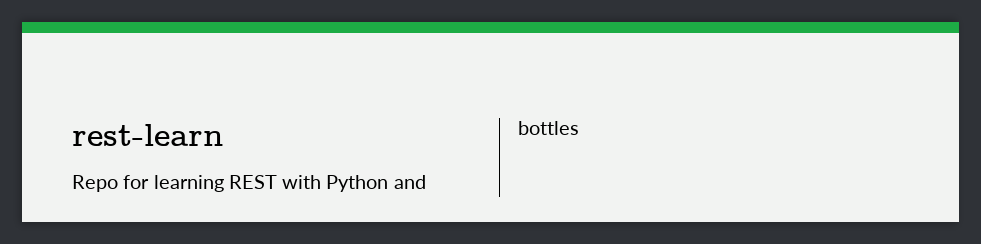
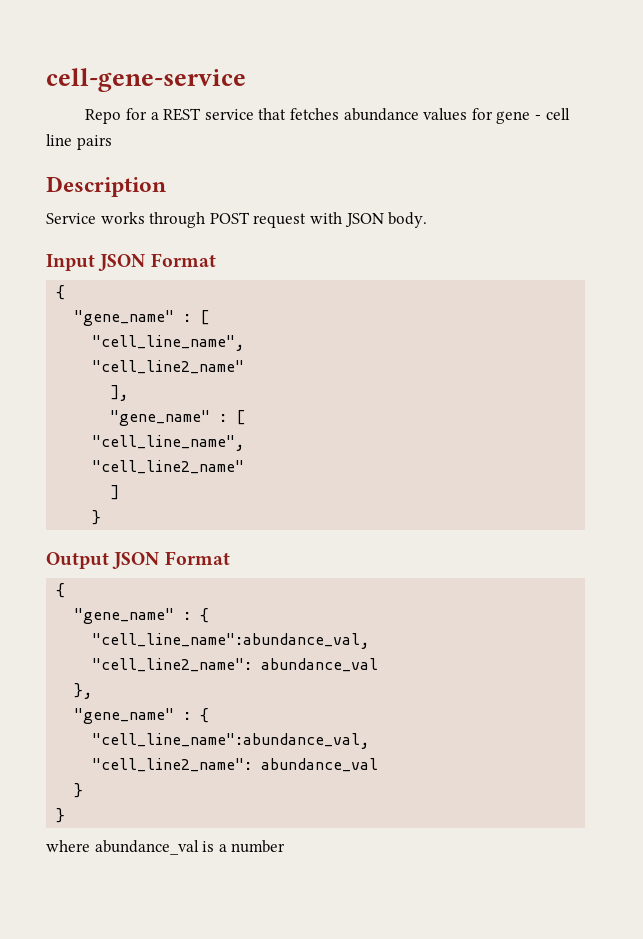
[72,124,224,146] rest-learn -> [46,68,246,92] cell-gene-service
[153,175,426,192] [518,121,579,135] learning REST with Python and bottles -> [150,108,570,124] [46,134,112,150] [46,176,166,197] [46,212,428,228] [46,253,216,271] [56,285,66,300] [74,310,210,326] [92,335,245,351] [92,360,245,374] [110,385,129,401] [110,410,246,426] [92,435,245,451] [92,460,245,474] [110,485,120,500] [92,510,102,525] [46,551,230,569] [56,583,66,598] [74,608,210,624] [92,633,370,649] [92,658,379,672] [74,683,93,699] [74,708,210,724] [92,733,370,749] [92,758,379,772] [74,783,84,798] [56,808,66,823] [46,840,286,855] a REST service that fetches abundance values for gene - cell line pairs // Description // Service works through POST request with JSON body. // Input JSON Format // { // "gene_name" : [ // "cell_line_name", // "cell_line2_name" // ], // "gene_name" : [ // "cell_line_name", // "cell_line2_name" // ] // } // Output JSON Format // { // "gene_name" : { // "cell_line_name":abundance_val, // "cell_line2_name": abundance_val // }, // "gene_name" : { // "cell_line_name":abundance_val, // "cell_line2_name": abundance_val // } // } // where abundance_val is a number

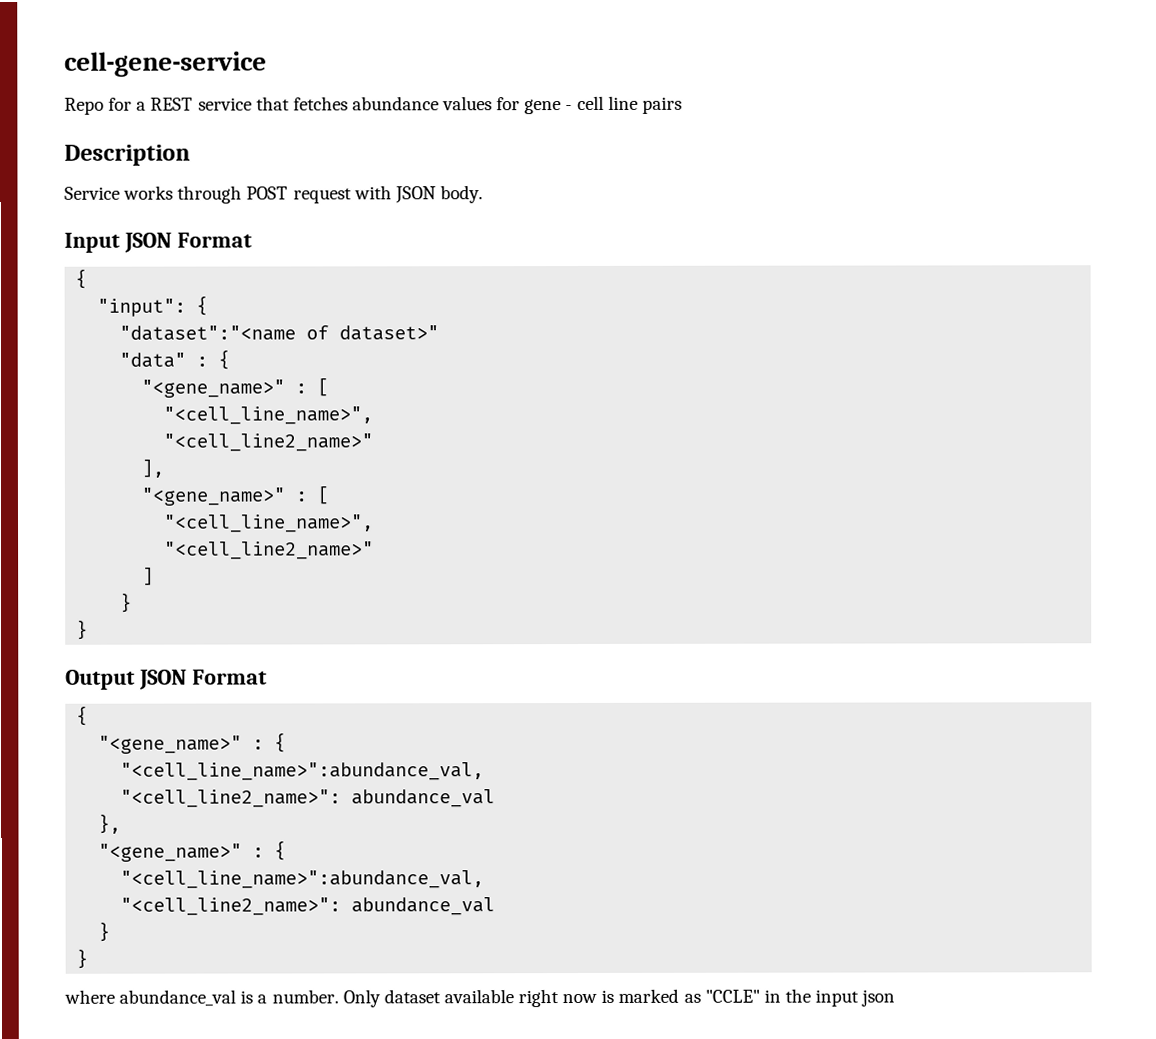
[74,310,210,326] [92,335,245,351] [92,360,245,374] "gene_name" : [ // "cell_line_name", // "cell_line2_name" -> [97,295,209,317] [119,325,440,341] [119,349,231,370] [141,377,330,398] [163,406,374,425] [163,433,374,452] "input": { // "dataset":"<name of dataset>" // "data" : { // "<gene_name>" : [ // "<cell_line_name>", // "<cell_line2_name>"
[110,410,246,426] [92,435,245,451] [92,460,245,474] "gene_name" : [ // "cell_line_name", // "cell_line2_name" -> [141,485,330,506] [163,514,375,533] [164,541,375,560] "<gene_name>" : [ // "<cell_line_name>", // "<cell_line2_name>"
(102, 517) none -> [76,619,89,640] // }
[74,608,210,624] [92,633,370,649] [92,658,253,672] "gene_name" : { // "cell_line_name":abundance_val, // "cell_line2_name": -> [98,732,287,754] [120,762,485,781] [120,789,342,808] "<gene_name>" : { // "<cell_line_name>":abundance_val, // "<cell_line2_name>":
[74,708,210,724] [92,733,370,749] [92,758,253,772] "gene_name" : { // "cell_line_name":abundance_val, // "cell_line2_name": -> [98,840,287,862] [120,870,485,889] [120,897,342,916] "<gene_name>" : { // "<cell_line_name>":abundance_val, // "<cell_line2_name>":
[231,840,286,853] number -> [271,988,896,1008] number. Only dataset available right now is marked as "CCLE" in the input json

